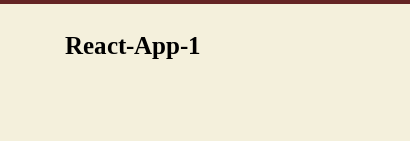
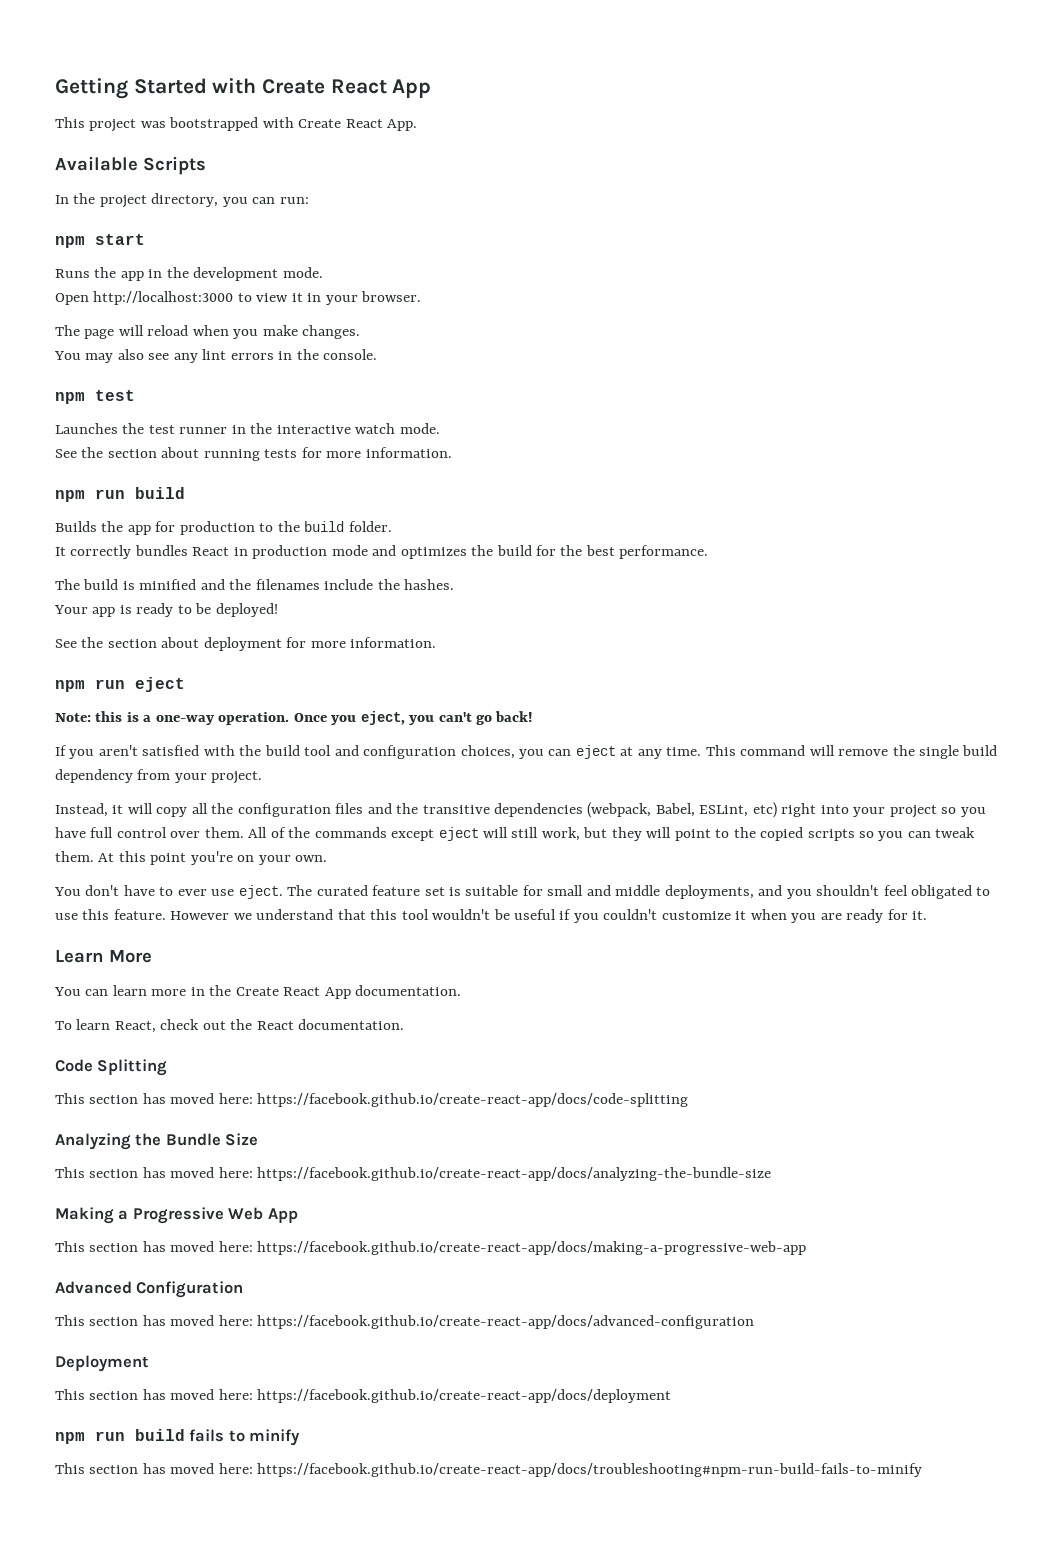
[65,37,201,59] React-App-1 -> [55,78,432,99] [55,117,418,132] [55,156,206,175] [55,193,309,208] [55,234,145,248] [55,267,323,281] [55,291,422,305] [55,325,361,339] [54,349,378,363] [55,390,135,404] [55,423,440,434] [55,447,452,461] [55,487,185,502] [55,521,392,535] [55,545,709,559] [55,579,455,590] [54,603,278,617] [55,637,437,651] [55,677,185,692] [55,711,534,725] [55,745,998,759] [55,769,263,784] [55,802,986,818] [55,827,976,841] [55,851,328,865] [54,885,991,899] [55,909,928,923] [55,950,152,963] [54,985,462,999] [55,1019,405,1033] [55,1059,168,1076] [55,1093,689,1107] [55,1133,259,1150] [55,1167,772,1181] [55,1207,298,1224] [55,1241,807,1255] [55,1281,244,1298] [55,1315,755,1329] [55,1355,149,1372] [55,1389,672,1403] [55,1429,301,1446] [55,1463,923,1477] Getting Started with Create React App // This project was bootstrapped with Create React App. // Available Scripts // In the project directory, you can run: // npm start // Runs the app in the development mode. // Open http://localhost:3000 to view it in your browser. // The page will reload when you make changes. // You may also see any lint errors in the console. // npm test // Launches the test runner in the interactive watch mode. // See the section about running tests for more information. // npm run build // Builds the app for production to the build folder. // It correctly bundles React in production mode and optimizes the build for the best performance. // The build is minified and the filenames include the hashes. // Your app is ready to be deployed! // See the section about deployment for more information. // npm run eject // Note: this is a one-way operation. Once you eject, you can't go back! // If you aren't satisfied with the build tool and configuration choices, you can eject at any time. This command will remove the single build dependency from your project. // Instead, it will copy all the configuration files and the transitive dependencies (webpack, Babel, ESLint, etc) right into your project so you have full control over them. All of the commands except eject will still work, but they will point to the copied scripts so you can tweak them. At this point you're on your own. // You don't have to ever use eject. The curated feature set is suitable for small and middle deployments, and you shouldn't feel obligated to use this feature. However we understand that this tool wouldn't be useful if you couldn't customize it when you are ready for it. // Learn More // You can learn more in the Create React App documentation. // To learn React, check out the React documentation. // Code Splitting // This section has moved here: https://facebook.github.io/create-react-app/docs/code-splitting // Analyzing the Bundle Size // This section has moved here: https://facebook.github.io/create-react-app/docs/analyzing-the-bundle-size // Making a Progressive Web App // This section has moved here: https://facebook.github.io/create-react-app/docs/making-a-progressive-web-app // Advanced Configuration // This section has moved here: https://facebook.github.io/create-react-app/docs/advanced-configuration // Deployment // This section has moved here: https://facebook.github.io/create-react-app/docs/deployment // npm run build fails to minify // This section has moved here: https://facebook.github.io/create-react-app/docs/troubleshooting#npm-run-build-fails-to-minify

